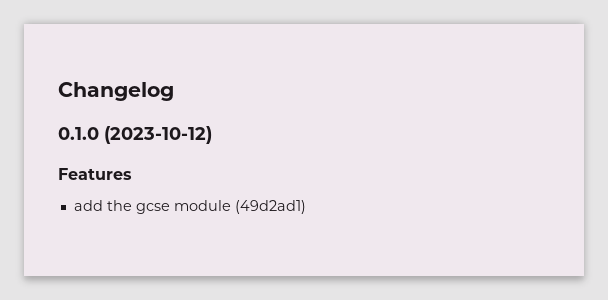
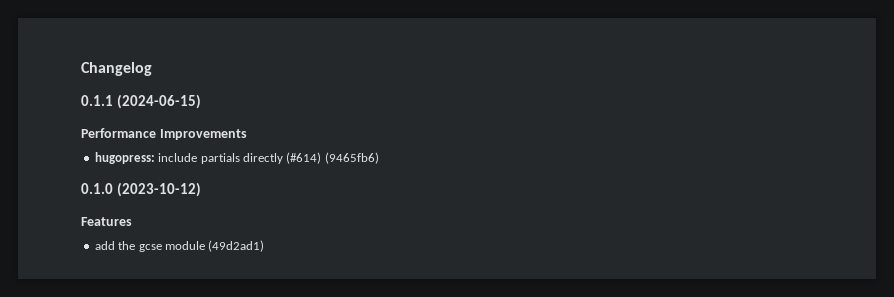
(174, 91) none -> [81,94,201,109] [81,128,247,140] [94,152,379,164] // 0.1.1 (2024-06-15) // Performance Improvements // hugopress: include partials directly (#614) (9465fb6)

